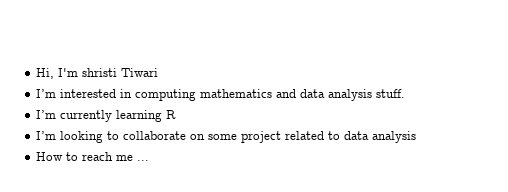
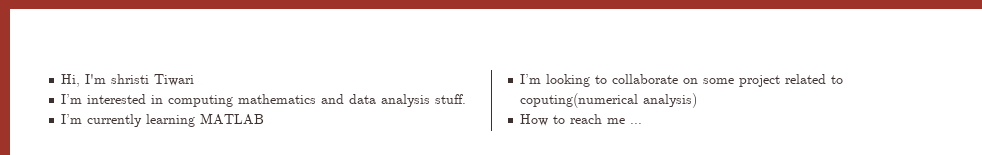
[166,110,177,119] R -> [200,113,265,125] MATLAB
[344,131,417,143] data analysis -> [520,93,698,108] coputing(numerical analysis)

